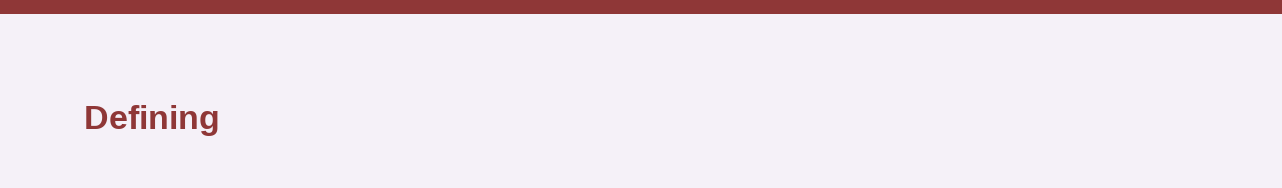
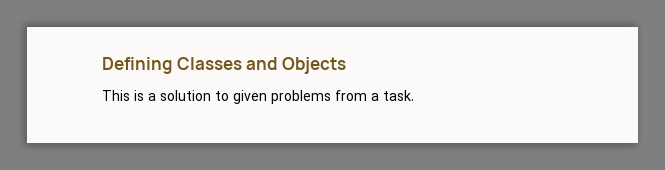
(220, 120) none -> [176,57,346,74] [102,90,414,104] Classes and Objects // This is a solution to given problems from a task.

